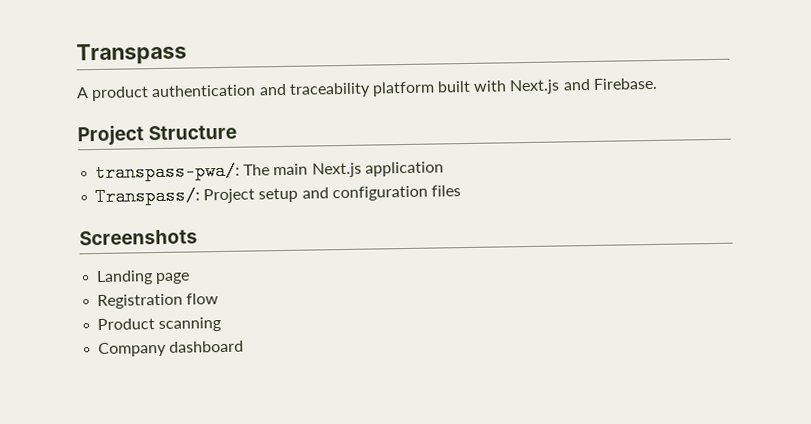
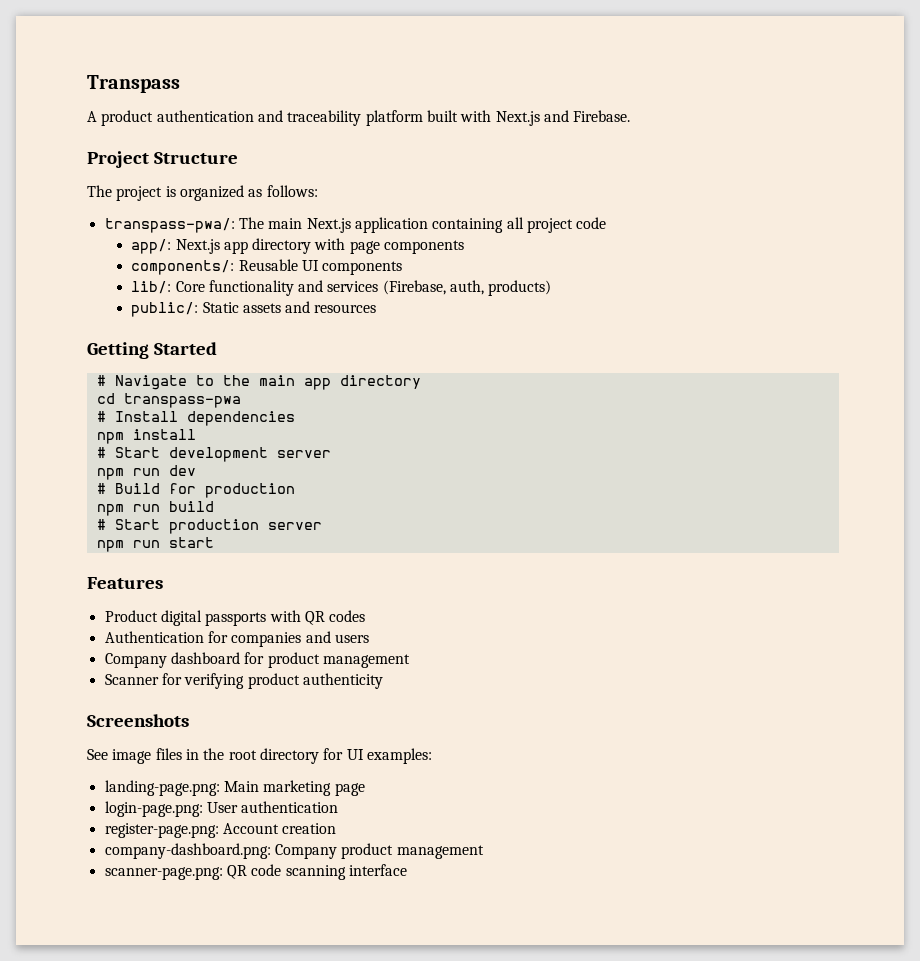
(238, 132) none -> [87,185,318,201] // The project is organized as follows:
[95,185,461,207] [79,229,198,246] [96,270,191,286] [97,293,220,310] [97,318,156,331] // Transpass/: Project setup and configuration files // Screenshots // Landing page // Registration flow // Product -> [432,217,607,233] [131,238,465,254] [131,259,403,275] [131,280,552,296] [131,301,377,317] [87,342,217,359] [96,375,421,390] [96,393,241,408] [96,411,295,426] [96,429,196,444] [96,447,331,462] [96,465,196,480] [96,483,295,498] [96,501,214,516] [96,519,322,534] [96,537,214,552] [87,577,163,589] [104,610,366,626] [104,631,369,647] [104,652,410,668] [104,673,383,689] [87,714,189,727] [87,748,432,764] [104,780,365,796] [104,801,339,817] [104,823,337,838] [104,843,484,859] [104,864,282,880] containing all project code // app/: Next.js app directory with page components // components/: Reusable UI components // lib/: Core functionality and services (Firebase, auth, products) // public/: Static assets and resources // Getting Started // # Navigate to the main app directory // cd transpass-pwa // # Install dependencies // npm install // # Start development server // npm run dev // # Build for production // npm run build // # Start production server // npm run start // Features // Product digital passports with QR codes // Authentication for companies and users // Company dashboard for product management // Scanner for verifying product authenticity // Screenshots // See image files in the root directory for UI examples: // landing-page.png: Main marketing page // login-page.png: User authentication // register-page.png: Account creation // company-dashboard.png: Company product management // scanner-page.png: QR code
[98,340,245,358] // Company dashboard -> [348,864,407,876] interface

